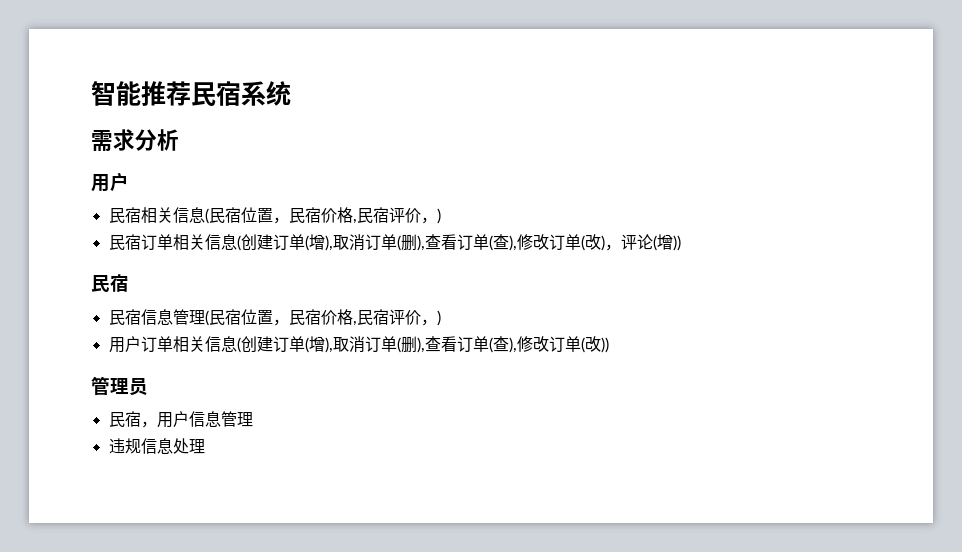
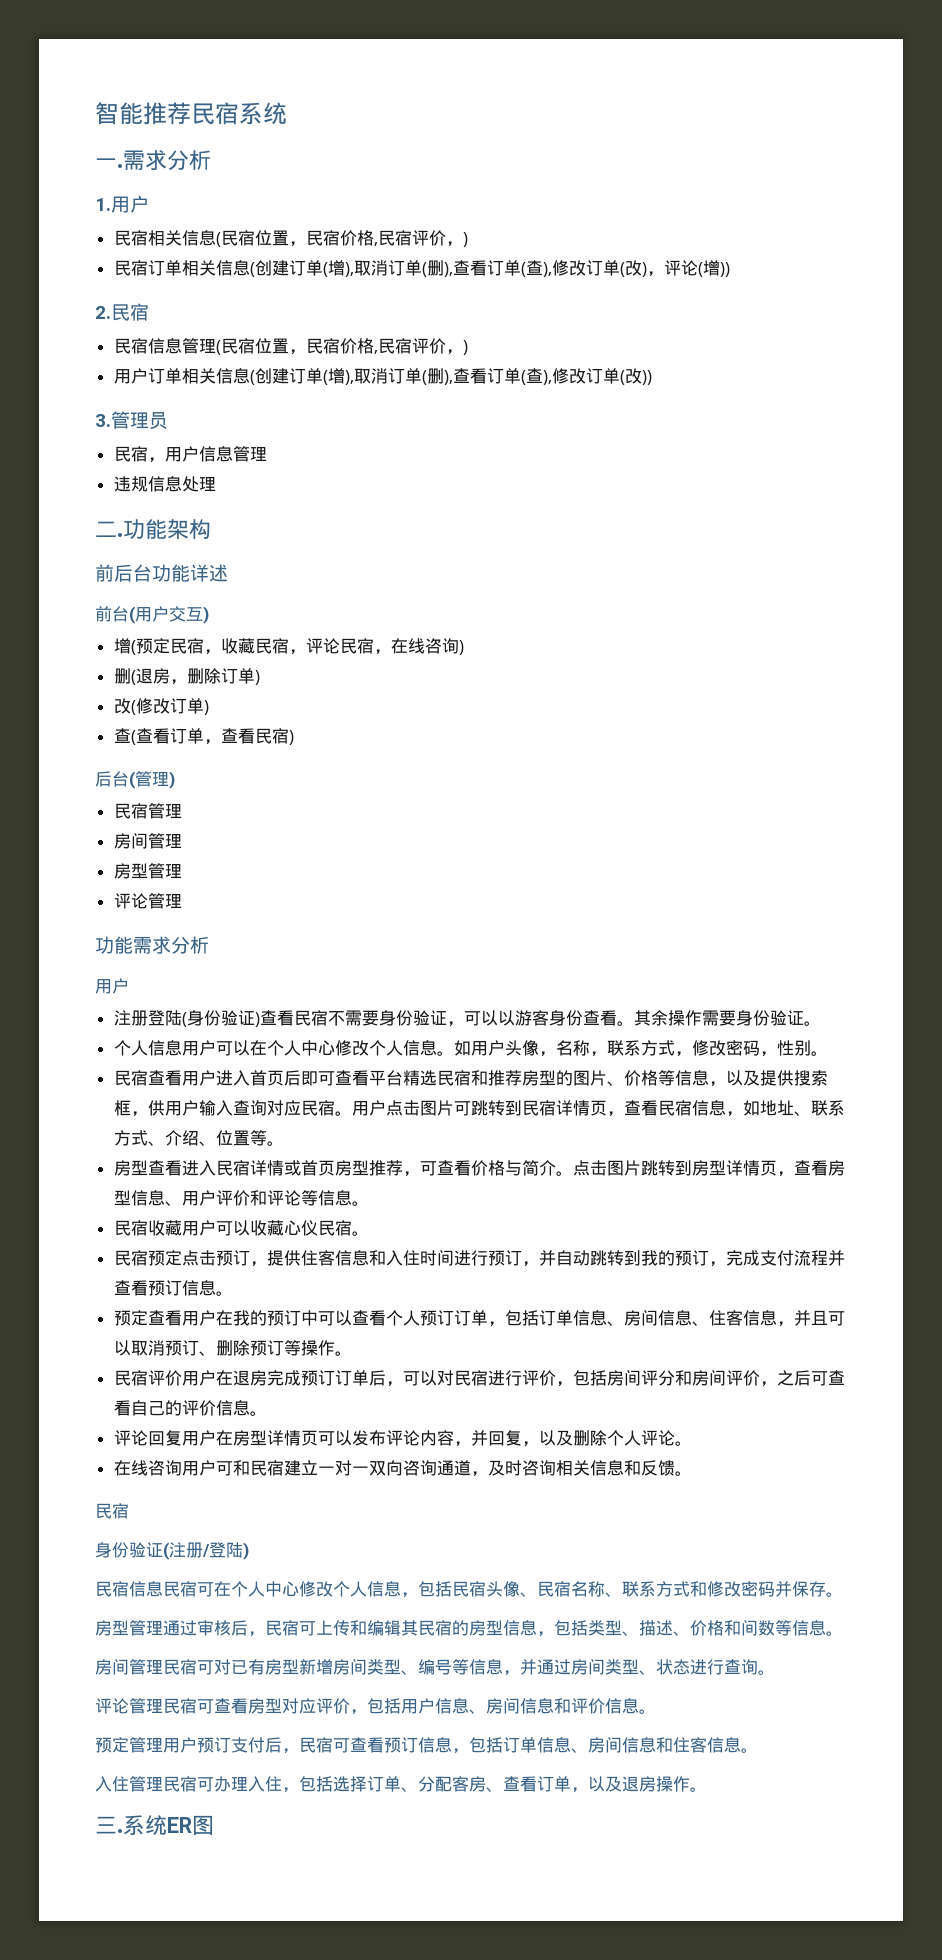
[91,129,179,152] 需求分析 // -> [95,150,211,171] [95,198,111,211] 一.需求分析 // 1.
(681, 243) none -> [95,306,111,319] 2.
(609, 345) none -> [95,414,111,427] 3.
(205, 446) none -> [95,519,211,540] [95,564,228,582] [95,606,209,624] [113,638,464,655] [113,668,260,685] [113,698,209,715] [113,728,294,745] [95,771,175,789] [113,803,182,819] [113,833,182,849] [113,863,182,879] [113,893,182,909] [95,936,209,954] [95,978,129,994] [113,1010,821,1027] [113,1040,828,1057] [113,1070,828,1087] [113,1100,845,1117] [113,1130,284,1146] [113,1160,845,1177] [113,1190,369,1206] [113,1220,369,1236] [113,1250,845,1267] [113,1280,233,1296] [113,1310,845,1327] [113,1340,352,1356] [113,1370,845,1387] [113,1400,267,1416] [113,1430,692,1447] [113,1460,692,1477] [95,1503,129,1519] [95,1542,249,1560] [95,1581,843,1598] [95,1620,843,1637] [95,1659,775,1676] [95,1698,656,1715] [95,1737,758,1754] [95,1776,707,1793] [95,1815,214,1835] // 二.功能架构 // 前后台功能详述 // 前台(用户交互) // 增(预定民宿，收藏民宿，评论民宿，在线咨询) // 删(退房，删除订单) // 改(修改订单) // 查(查看订单，查看民宿) // 后台(管理) // 民宿管理 // 房间管理 // 房型管理 // 评论管理 // 功能需求分析 // 用户 // 注册登陆(身份验证)查看民宿不需要身份验证，可以以游客身份查看。其余操作需要身份验证。 // 个人信息用户可以在个人中心修改个人信息。如用户头像，名称，联系方式，修改密码，性别。 // 民宿查看用户进入首页后即可查看平台精选民宿和推荐房型的图片、价格等信息，以及提供搜索框，供用户输入查询对应民宿。用户点击图片可跳转到民宿详情页，查看民宿信息，如地址、联系方式、介绍、位置等。 // 房型查看进入民宿详情或首页房型推荐，可查看价格与简介。点击图片跳转到房型详情页，查看房型信息、用户评价和评论等信息。 // 民宿收藏用户可以收藏心仪民宿。 // 民宿预定点击预订，提供住客信息和入住时间进行预订，并自动跳转到我的预订，完成支付流程并查看预订信息。 // 预定查看用户在我的预订中可以查看个人预订订单，包括订单信息、房间信息、住客信息，并且可以取消预订、删除预订等操作。 // 民宿评价用户在退房完成预订订单后，可以对民宿进行评价，包括房间评分和房间评价，之后可查看自己的评价信息。 // 评论回复用户在房型详情页可以发布评论内容，并回复，以及删除个人评论。 // 在线咨询用户可和民宿建立一对一双向咨询通道，及时咨询相关信息和反馈。 // 民宿 // 身份验证(注册/登陆) // 民宿信息民宿可在个人中心修改个人信息，包括民宿头像、民宿名称、联系方式和修改密码并保存。 // 房型管理通过审核后，民宿可上传和编辑其民宿的房型信息，包括类型、描述、价格和间数等信息。 // 房间管理民宿可对已有房型新增房间类型、编号等信息，并通过房间类型、状态进行查询。 // 评论管理民宿可查看房型对应评价，包括用户信息、房间信息和评价信息。 // 预定管理用户预订支付后，民宿可查看预订信息，包括订单信息、房间信息和住客信息。 // 入住管理民宿可办理入住，包括选择订单、分配客房、查看订单，以及退房操作。 // 三.系统ER图

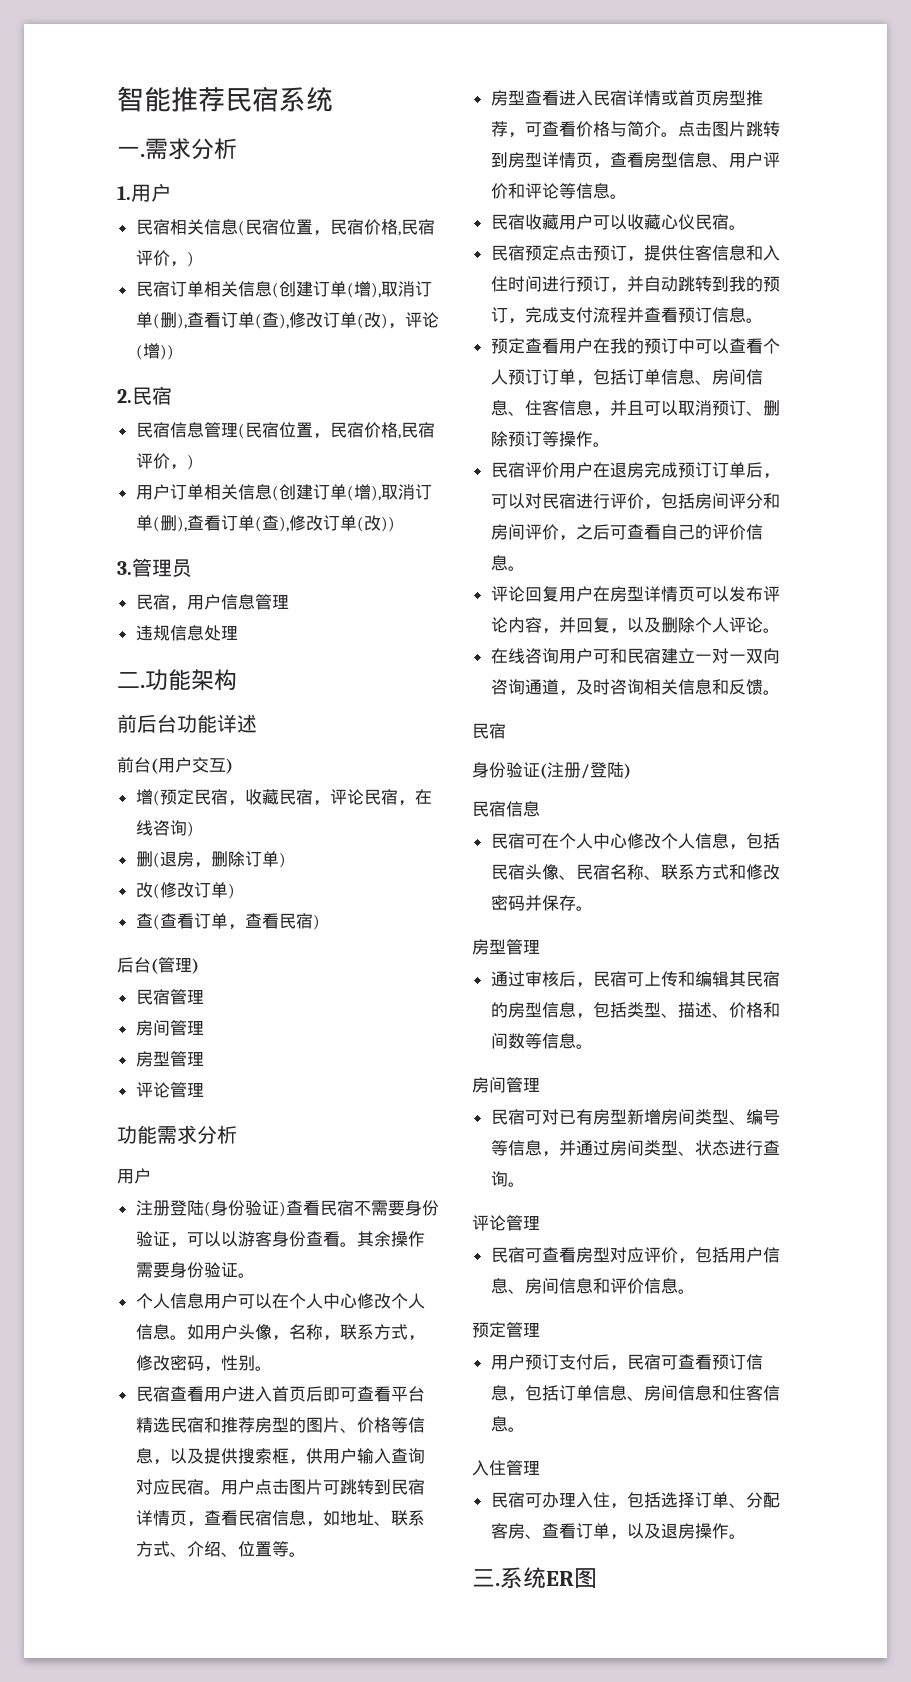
(163, 1589) none -> (540, 809) //
(163, 1627) none -> (540, 946) //
(163, 1666) none -> (540, 1084) //
(163, 1705) none -> (540, 1222) //
(163, 1744) none -> (540, 1329) //
(163, 1783) none -> (540, 1467) //

